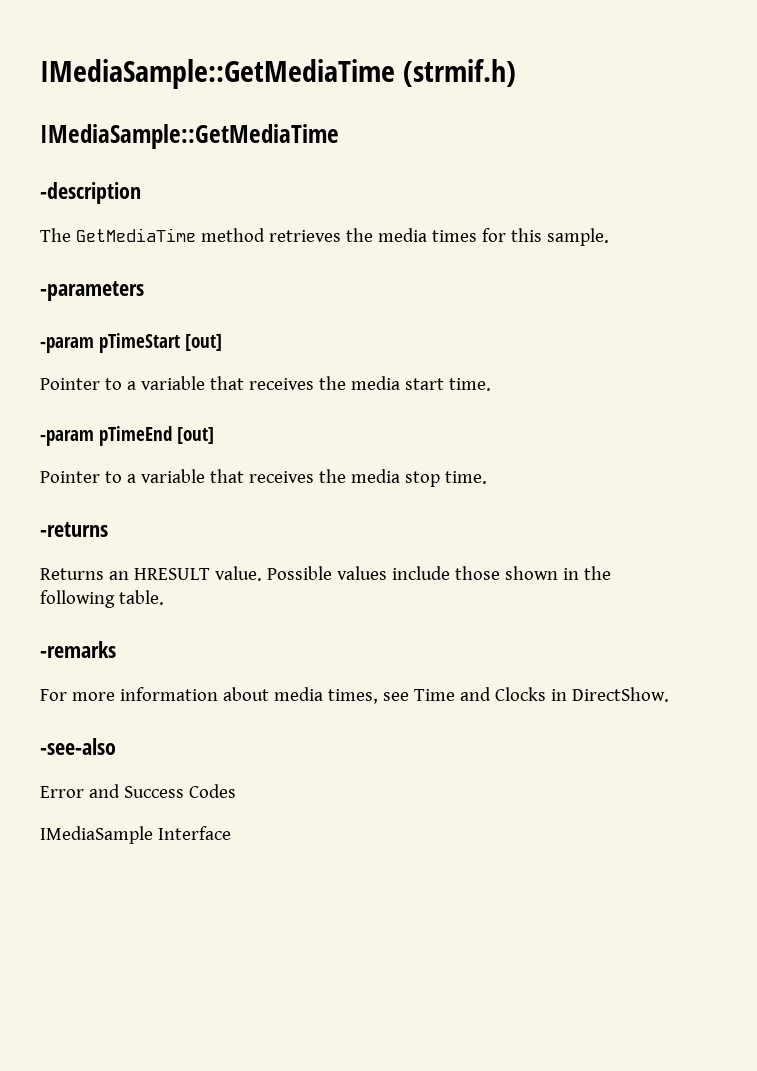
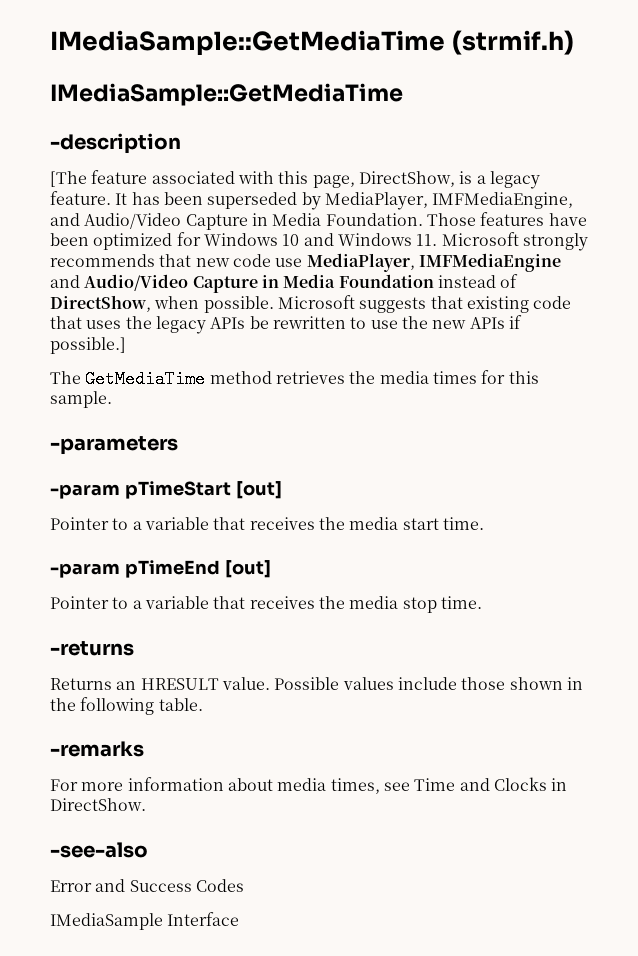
(141, 193) none -> [50,170,540,189] [50,191,574,210] [50,212,587,230] [50,232,588,251] [50,253,561,272] [50,274,519,293] [50,295,572,313] [50,315,522,334] [50,337,126,354] // [The feature associated with this page, DirectShow, is a legacy feature. It has been superseded by MediaPlayer, IMFMediaEngine, and Audio/Video Capture in Media Foundation. Those features have been optimized for Windows 10 and Windows 11. Microsoft strongly recommends that new code use MediaPlayer, IMFMediaEngine and Audio/Video Capture in Media Foundation instead of DirectShow, when possible. Microsoft suggests that existing code that uses the legacy APIs be rewritten to use the new APIs if possible.]

